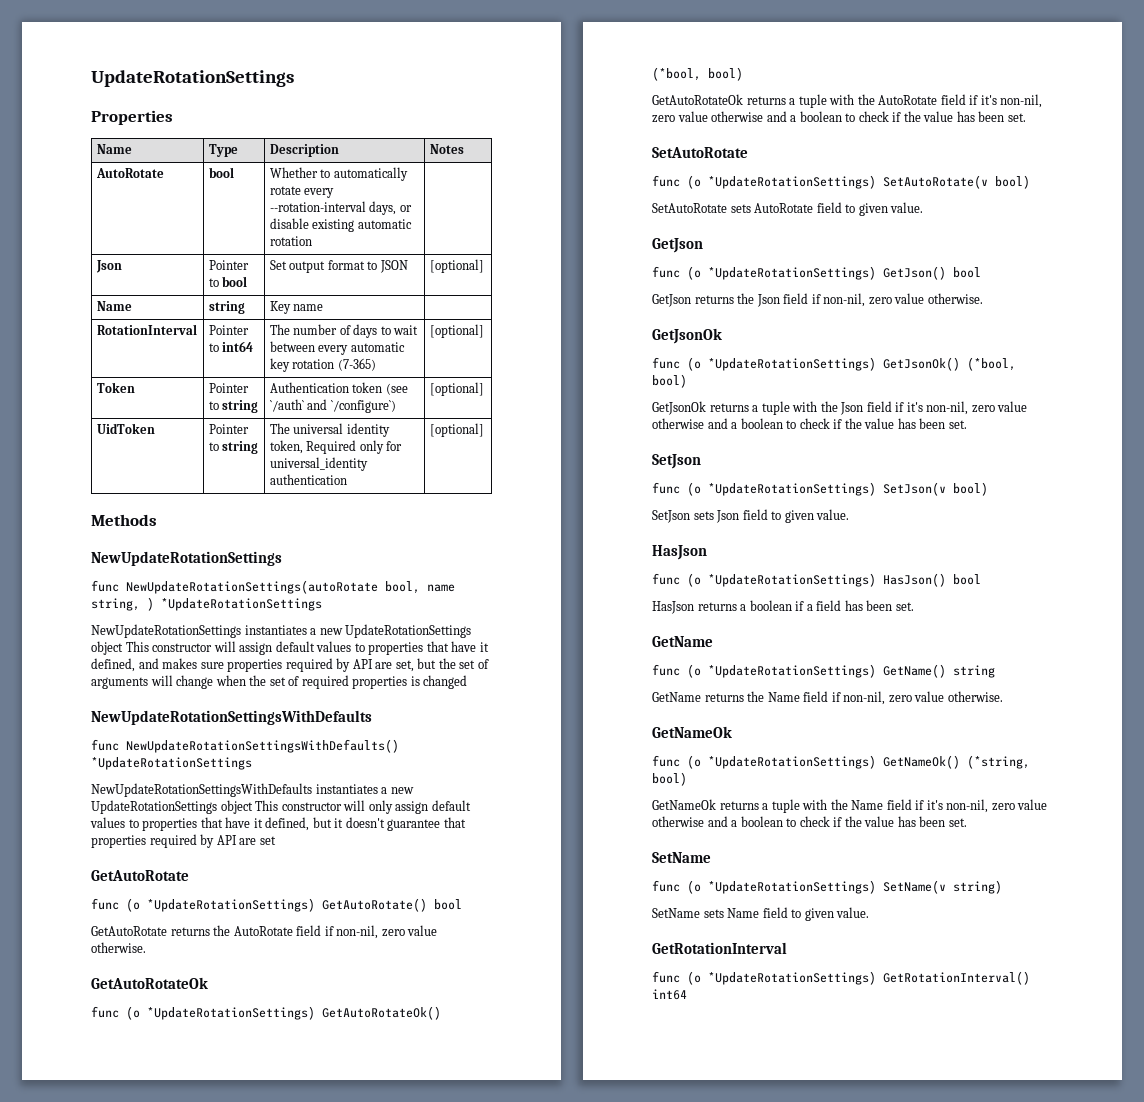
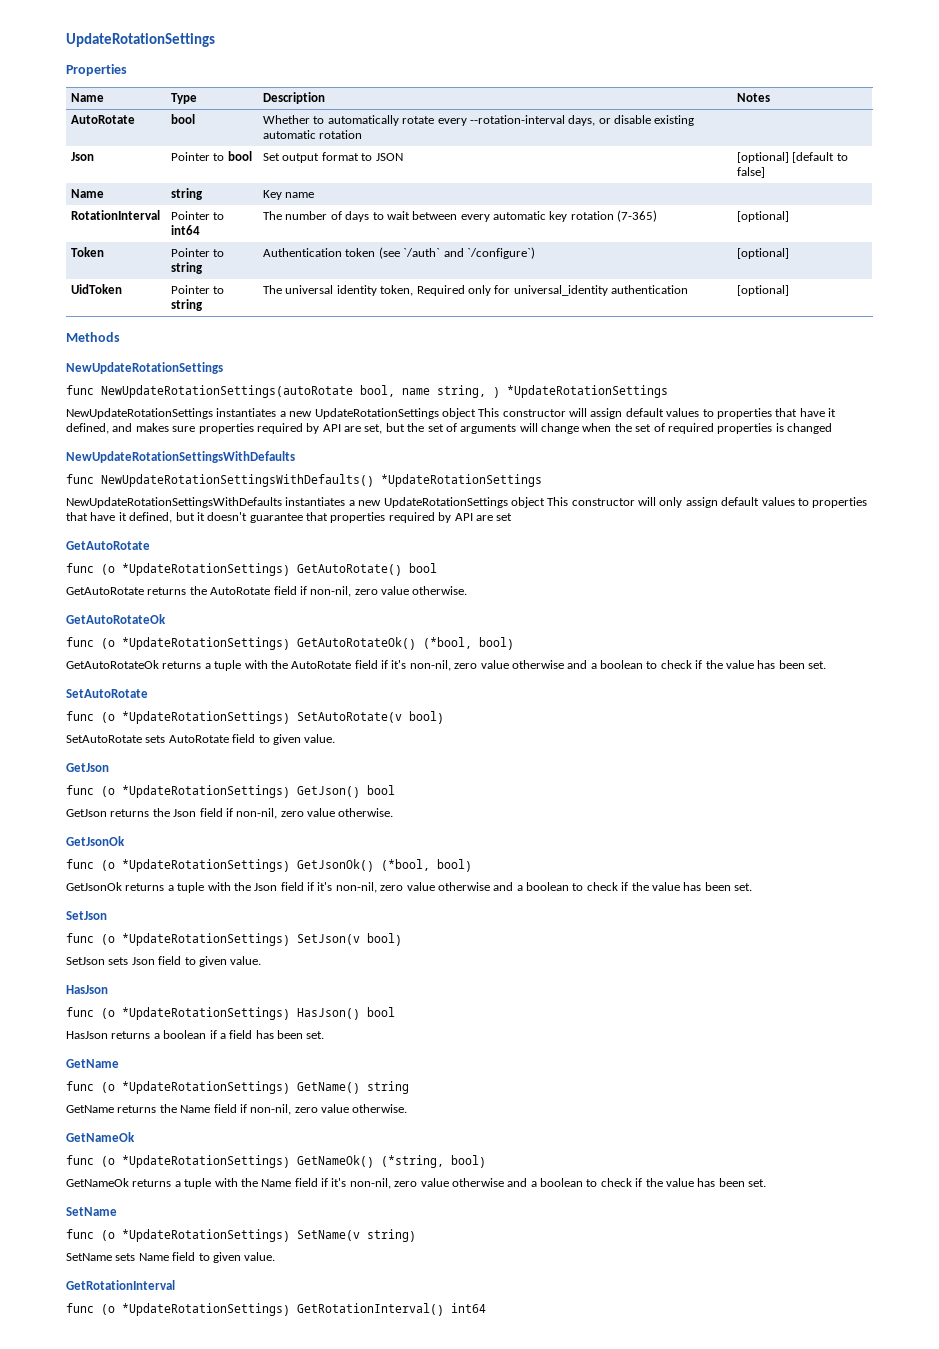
(484, 266) none -> [792,152,848,163] [737,167,766,178] [default to false]

